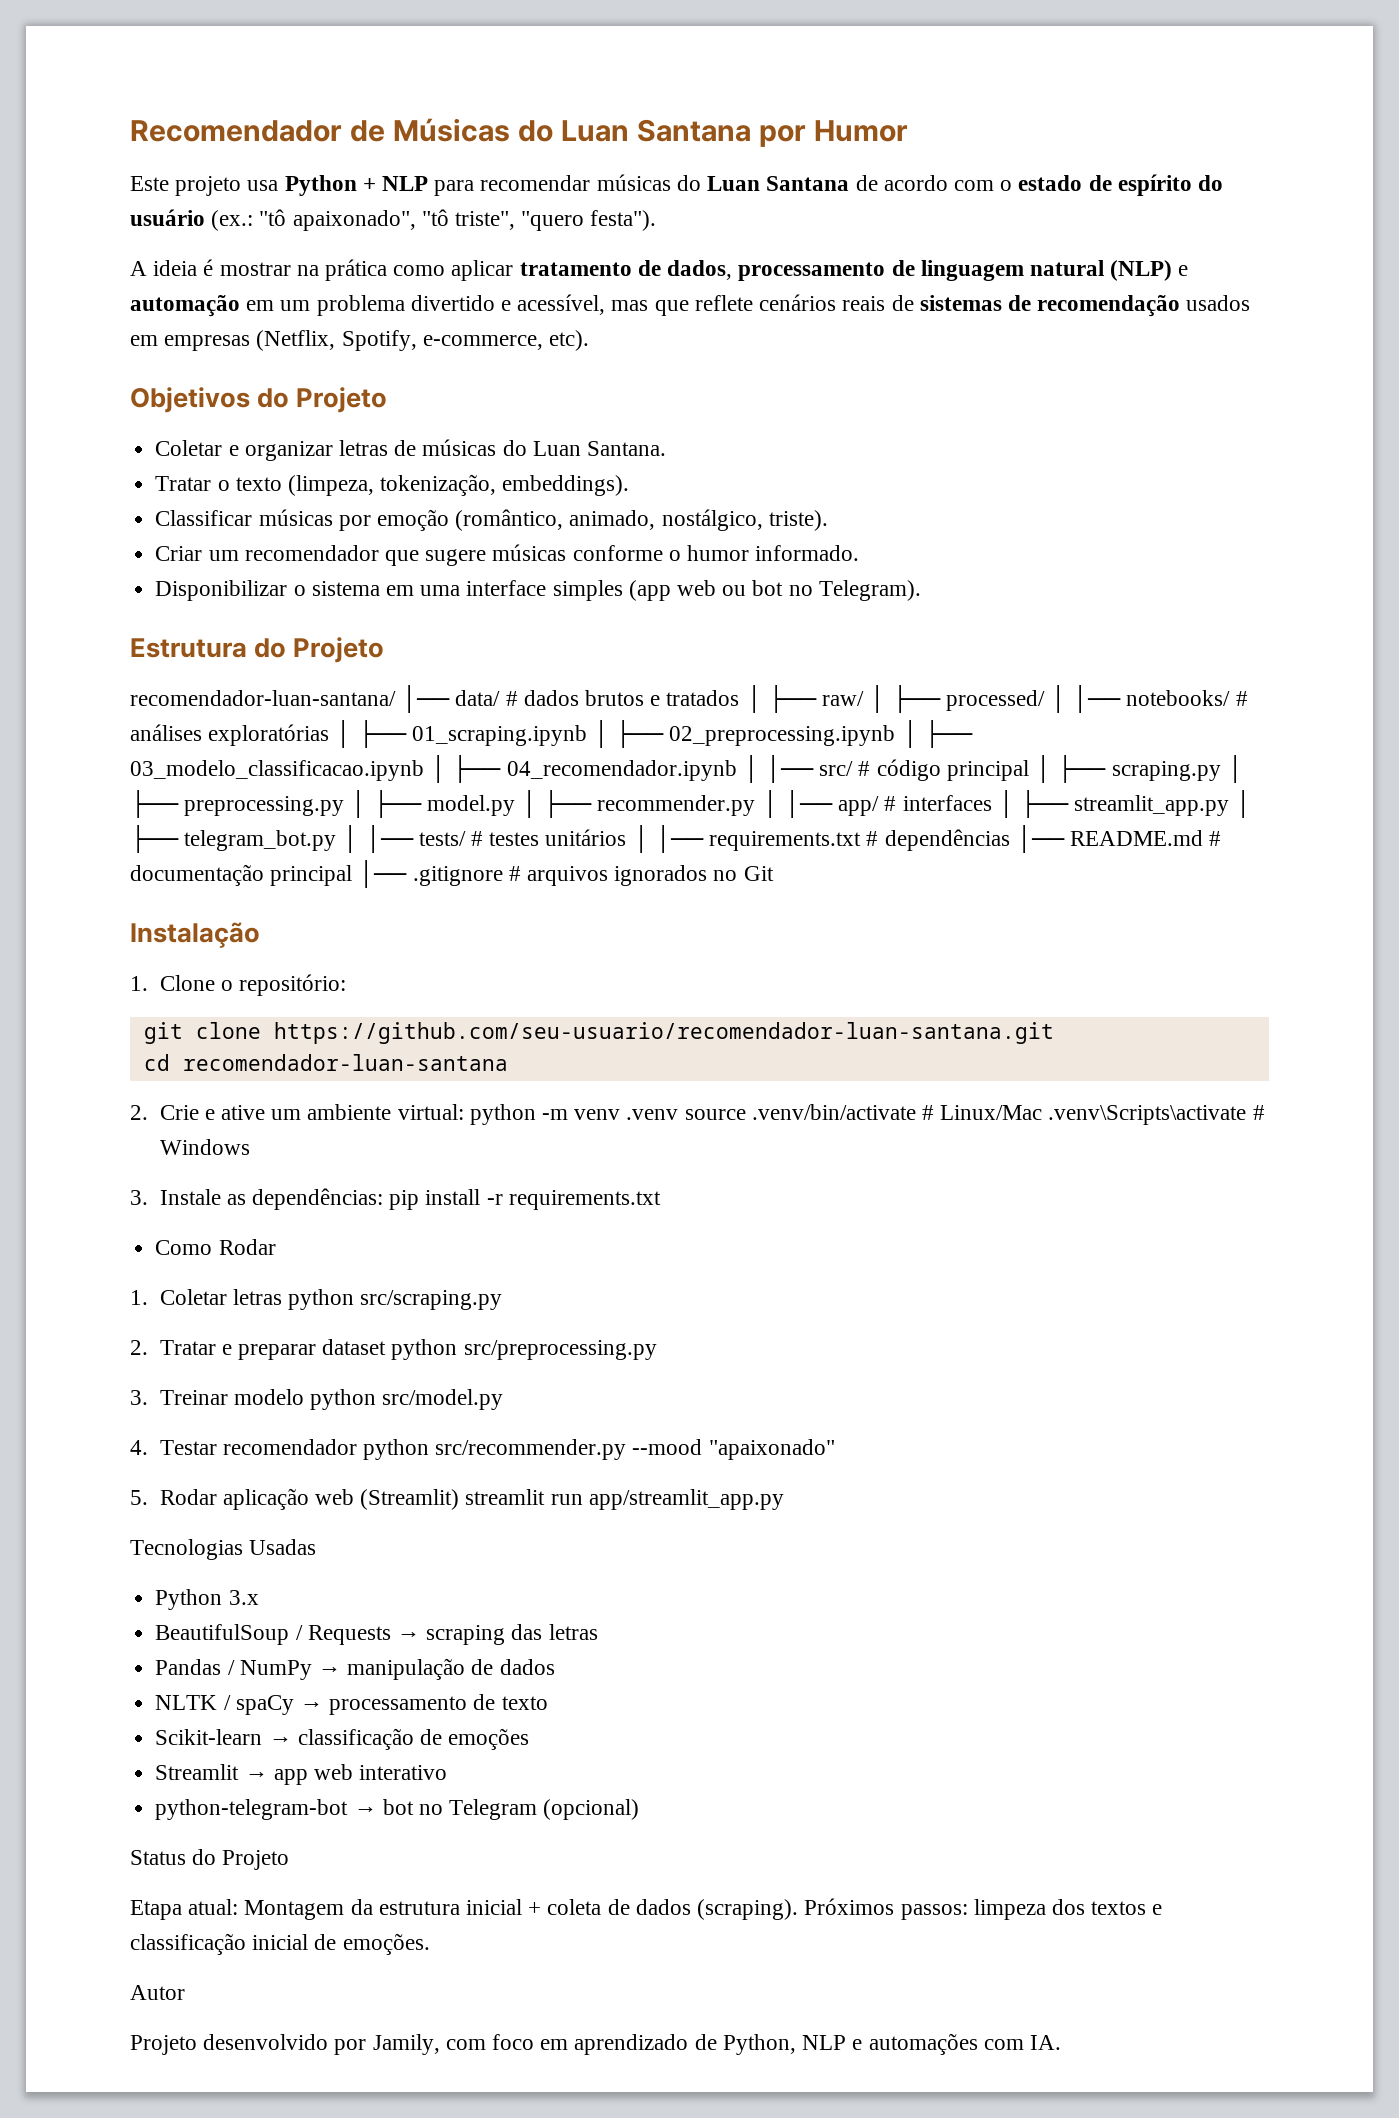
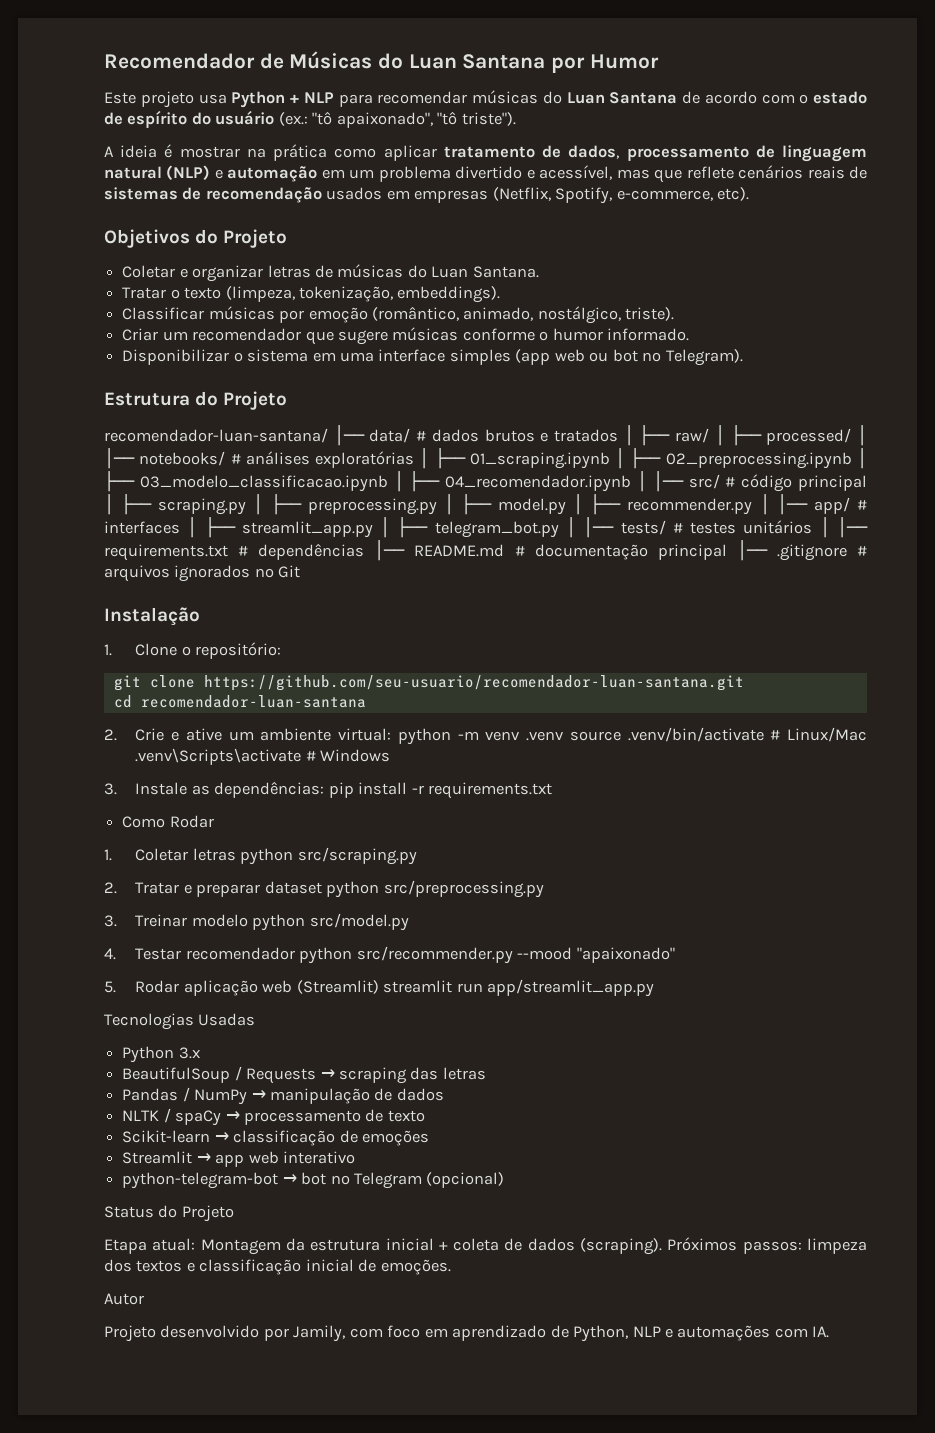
[455,210,657,231] triste", "quero festa"). -> [461,112,516,126] triste").

